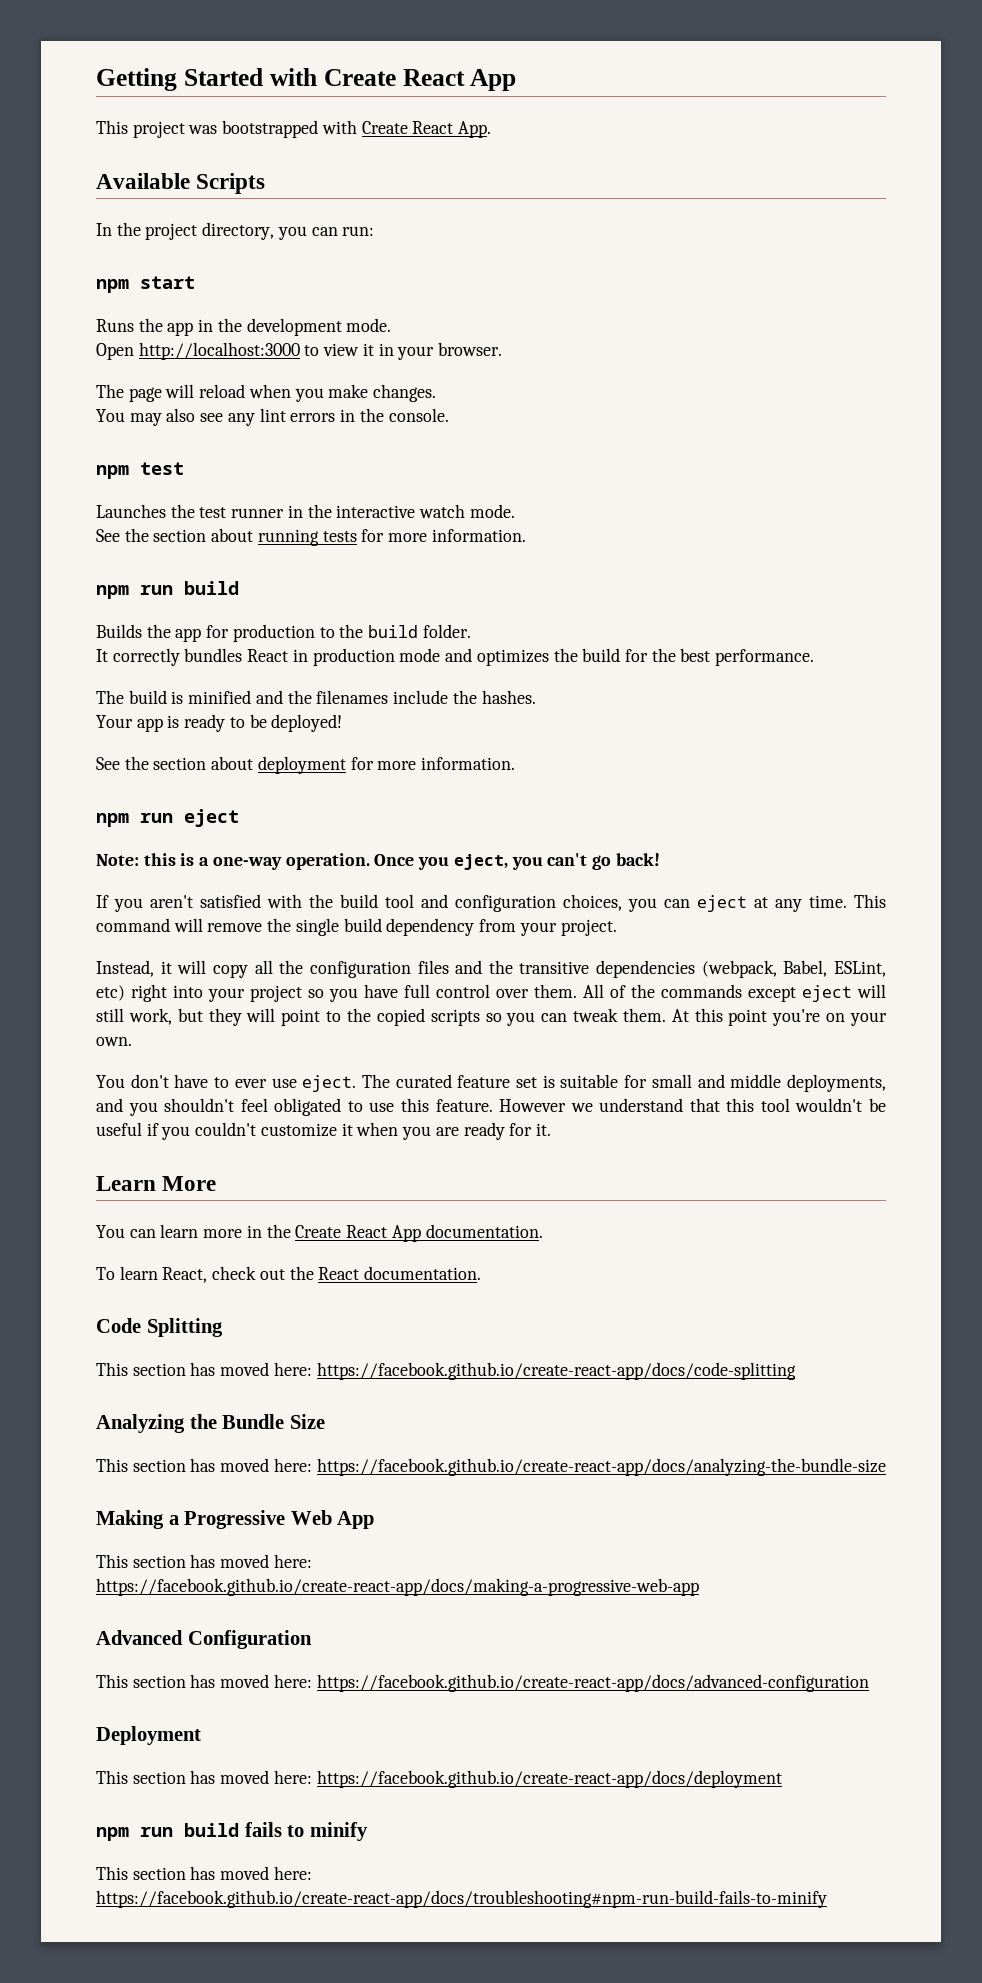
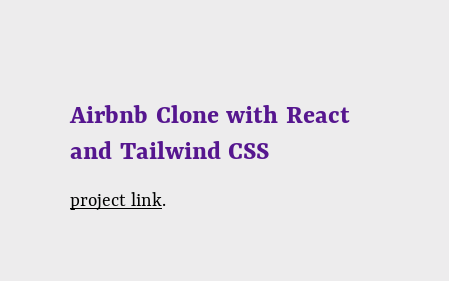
[96,68,517,91] [96,120,492,138] [96,173,266,194] [96,222,375,240] [96,276,195,293] [96,318,392,336] [96,342,503,360] [96,384,437,402] [96,408,449,426] [96,462,184,479] [96,504,515,518] [96,528,526,546] [96,581,239,599] [96,624,471,642] [96,648,815,666] [96,690,536,704] [96,714,343,732] [96,756,516,774] [96,809,239,827] [96,853,660,870] [96,894,886,912] [96,918,617,936] [96,960,886,978] [96,984,886,1002] [96,1008,888,1026] [96,1037,132,1046] [96,1074,886,1092] [96,1098,886,1116] [96,1122,551,1140] [96,1176,217,1191] [96,1224,543,1242] [96,1266,482,1283] [96,1318,223,1337] [96,1362,796,1380] [96,1414,325,1433] [96,1458,886,1476] [96,1510,375,1529] [96,1554,312,1568] [96,1578,699,1596] [96,1630,312,1649] [96,1674,869,1692] [96,1726,201,1745] [96,1770,782,1788] [96,1822,368,1841] [96,1866,312,1880] [96,1890,827,1908] Getting Started with Create React App // This project was bootstrapped with Create React App. // Available Scripts // In the project directory, you can run: // npm start // Runs the app in the development mode. // Open http://localhost:3000 to view it in your browser. // The page will reload when you make changes. // You may also see any lint errors in the console. // npm test // Launches the test runner in the interactive watch mode. // See the section about running tests for more information. // npm run build // Builds the app for production to the build folder. // It correctly bundles React in production mode and optimizes the build for the best performance. // The build is minified and the filenames include the hashes. // Your app is ready to be deployed! // See the section about deployment for more information. // npm run eject // Note: this is a one-way operation. Once you eject, you can't go back! // If you aren't satisfied with the build tool and configuration choices, you can eject at any time. This command will remove the single build dependency from your project. // Instead, it will copy all the configuration files and the transitive dependencies (webpack, Babel, ESLint, etc) right into your project so you have full control over them. All of the commands except eject will still work, but they will point to the copied scripts so you can tweak them. At this point you're on your own. // You don't have to ever use eject. The curated feature set is suitable for small and middle deployments, and you shouldn't feel obligated to use this feature. However we understand that this tool wouldn't be useful if you couldn't customize it when you are ready for it. // Learn More // You can learn more in the Create React App documentation. // To learn React, check out the React documentation. // Code Splitting // This section has moved here: https://facebook.github.io/create-react-app/docs/code-splitting // Analyzing the Bundle Size // This section has moved here: https://facebook.github.io/create-react-app/docs/analyzing-the-bundle-size // Making a Progressive Web App // This section has moved here: https://facebook.github.io/create-react-app/docs/making-a-progressive-web-app // Advanced Configuration // This section has moved here: https://facebook.github.io/create-react-app/docs/advanced-configuration // Deployment // This section has moved here: https://facebook.github.io/create-react-app/docs/deployment // npm run build fails to minify // This section has moved here: https://facebook.github.io/create-react-app/docs/troubleshooting#npm-run-build-fails-to-minify -> [69,105,350,123] [70,141,270,159] [70,192,167,211] Airbnb Clone with React and Tailwind CSS // project link.

